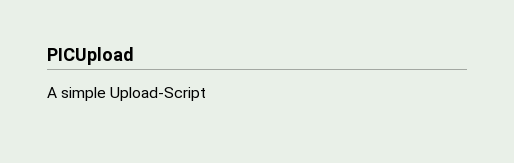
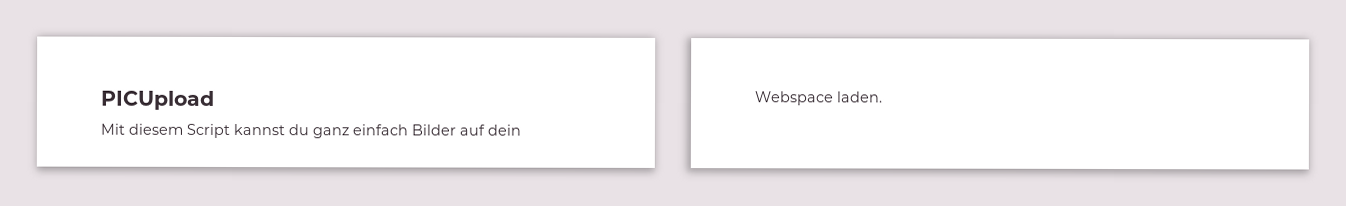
[47,87,207,101] A simple Upload-Script -> [100,123,521,139] [754,91,883,106] Mit diesem Script kannst du ganz einfach Bilder auf dein Webspace laden.

